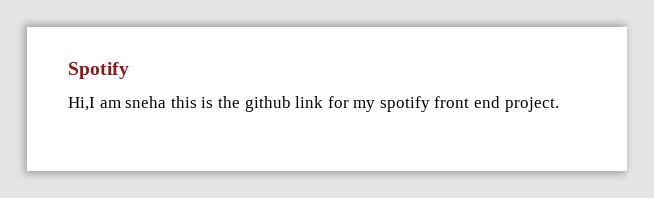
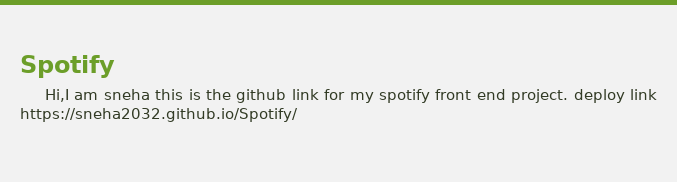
(559, 104) none -> [573,89,658,103] [20,108,298,122] deploy link https://sneha2032.github.io/Spotify/

